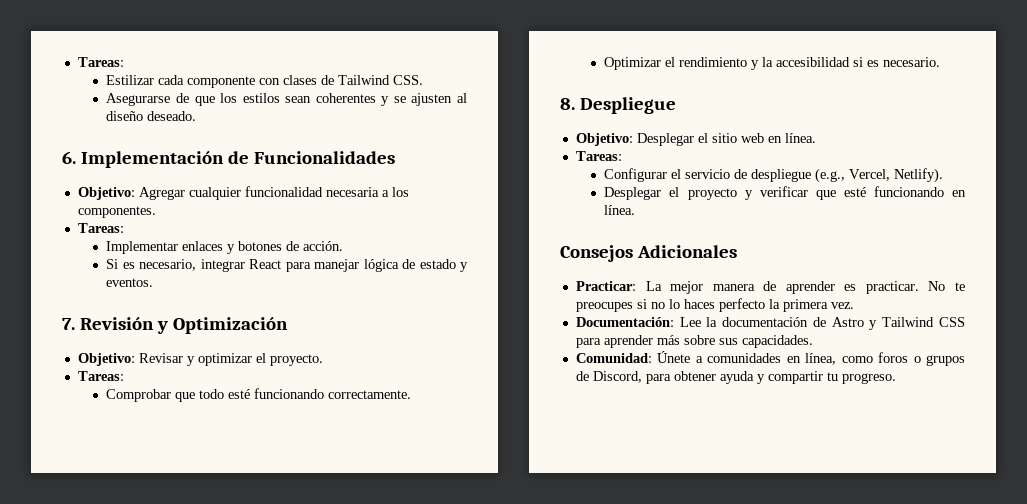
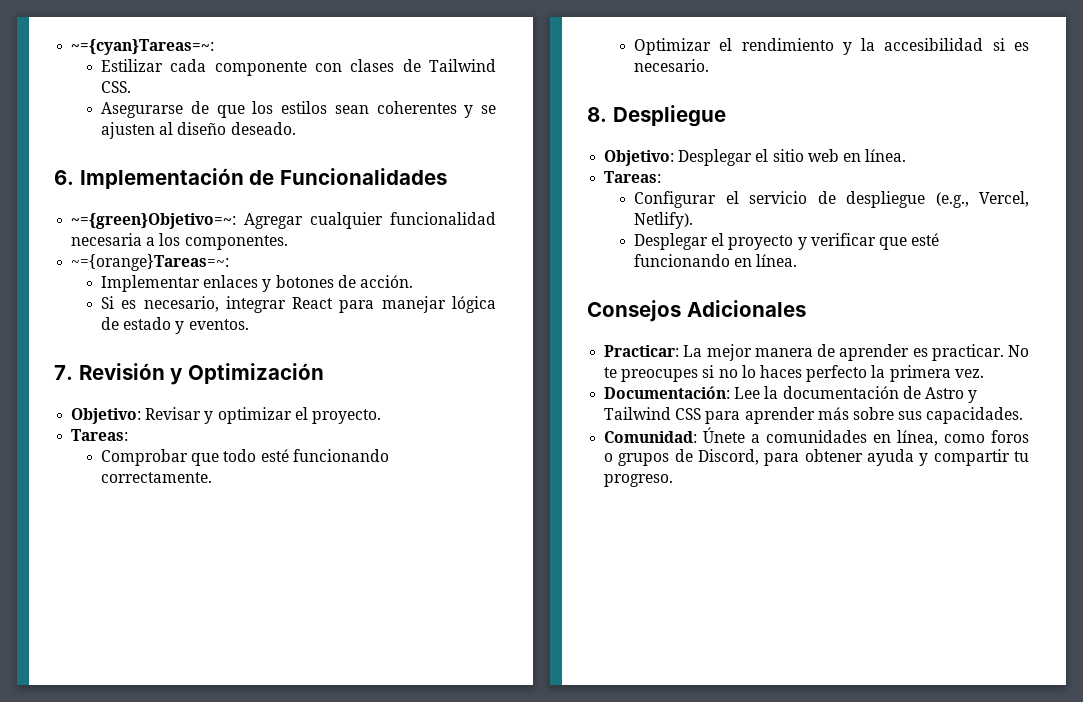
[77,57,124,67] Tareas: -> [71,39,215,55] ~={cyan}Tareas=~:
[77,187,135,200] Objetivo: -> [71,213,237,229] ~={green}Objetivo=~:
[77,223,124,233] Tareas: -> [71,254,230,271] ~={orange}Tareas=~:

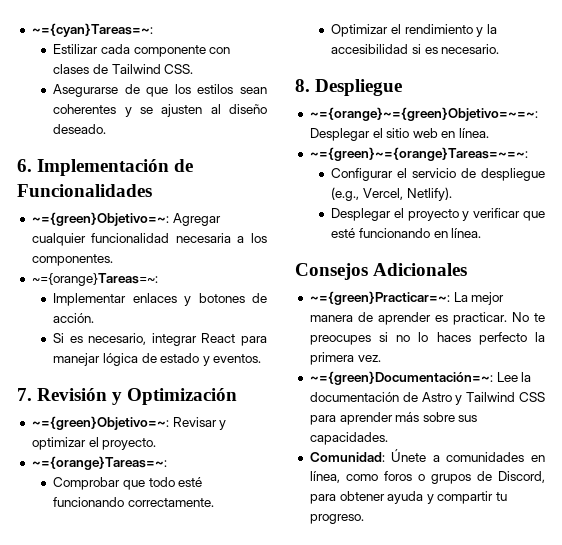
[71,408,142,424] Objetivo: -> [31,416,169,430] ~={green}Objetivo=~:
[71,429,129,441] Tareas: -> [31,456,167,470] ~={orange}Tareas=~:
[604,150,675,166] Objetivo: -> [309,107,538,121] ~={orange}~={green}Objetivo=~=~:
[604,171,662,183] Tareas: -> [309,147,528,161] ~={green}~={orange}Tareas=~=~:
[604,345,680,357] Practicar: -> [309,291,450,305] ~={green}Practicar=~:
[604,386,731,399] Documentación: -> [309,371,493,385] ~={green}Documentación=~:

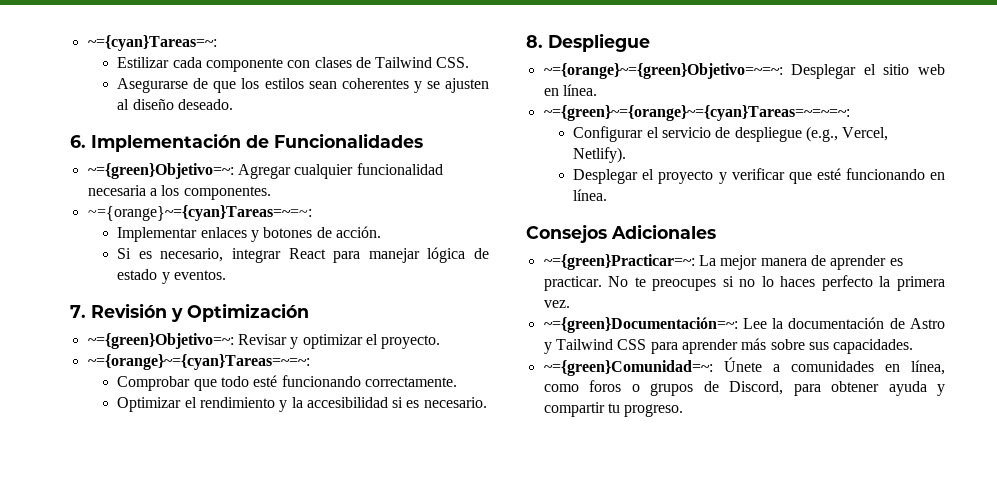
[31,273,158,286] ~={orange}Tareas=~: -> [87,205,312,221] ~={orange}~={cyan}Tareas=~=~:
[31,456,167,470] ~={orange}Tareas=~: -> [87,354,310,370] ~={orange}~={cyan}Tareas=~=~:
[309,147,528,161] ~={green}~={orange}Tareas=~=~: -> [543,105,850,121] ~={green}~={orange}~={cyan}Tareas=~=~=~:
[309,452,385,462] Comunidad: -> [543,360,713,376] ~={green}Comunidad=~:

